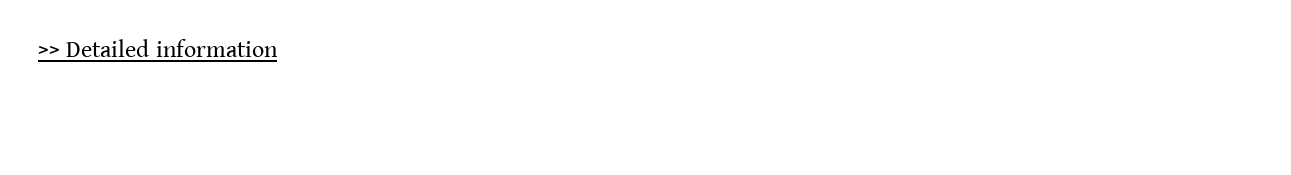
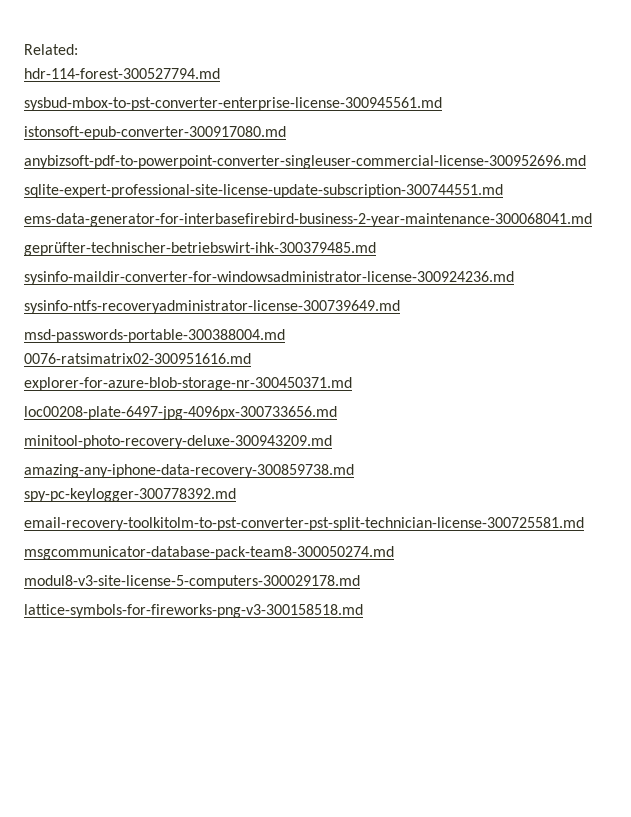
[38,39,278,57] >> Detailed information -> [24,44,78,55] [24,68,220,79] [24,97,442,111] [24,126,286,140] [24,155,586,169] [24,184,503,198] [24,213,592,227] [24,242,376,256] [24,271,514,285] [24,300,400,314] [24,329,285,343] [24,353,251,364] [24,377,352,391] [24,406,337,420] [24,435,332,449] [24,464,354,478] [24,488,236,502] [24,517,584,531] [24,546,394,560] [24,575,360,589] [24,604,363,618] Related: // hdr-114-forest-300527794.md // sysbud-mbox-to-pst-converter-enterprise-license-300945561.md // istonsoft-epub-converter-300917080.md // anybizsoft-pdf-to-powerpoint-converter-singleuser-commercial-license-300952696.md // sqlite-expert-professional-site-license-update-subscription-300744551.md // ems-data-generator-for-interbasefirebird-business-2-year-maintenance-300068041.md // geprüfter-technischer-betriebswirt-ihk-300379485.md // sysinfo-maildir-converter-for-windowsadministrator-license-300924236.md // sysinfo-ntfs-recoveryadministrator-license-300739649.md // msd-passwords-portable-300388004.md // 0076-ratsimatrix02-300951616.md // explorer-for-azure-blob-storage-nr-300450371.md // loc00208-plate-6497-jpg-4096px-300733656.md // minitool-photo-recovery-deluxe-300943209.md // amazing-any-iphone-data-recovery-300859738.md // spy-pc-keylogger-300778392.md // email-recovery-toolkitolm-to-pst-converter-pst-split-technician-license-300725581.md // msgcommunicator-database-pack-team8-300050274.md // modul8-v3-site-license-5-computers-300029178.md // lattice-symbols-for-fireworks-png-v3-300158518.md

